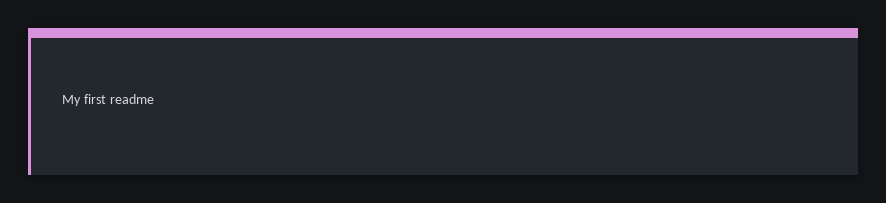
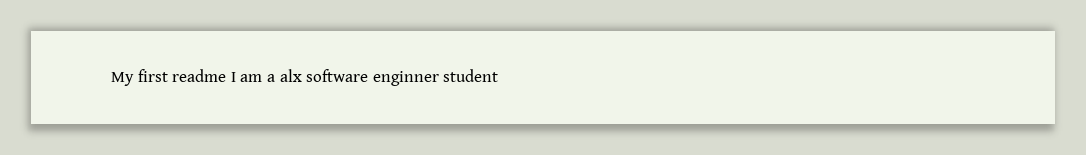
(154, 99) none -> [230,69,499,86] I am a alx software enginner student

